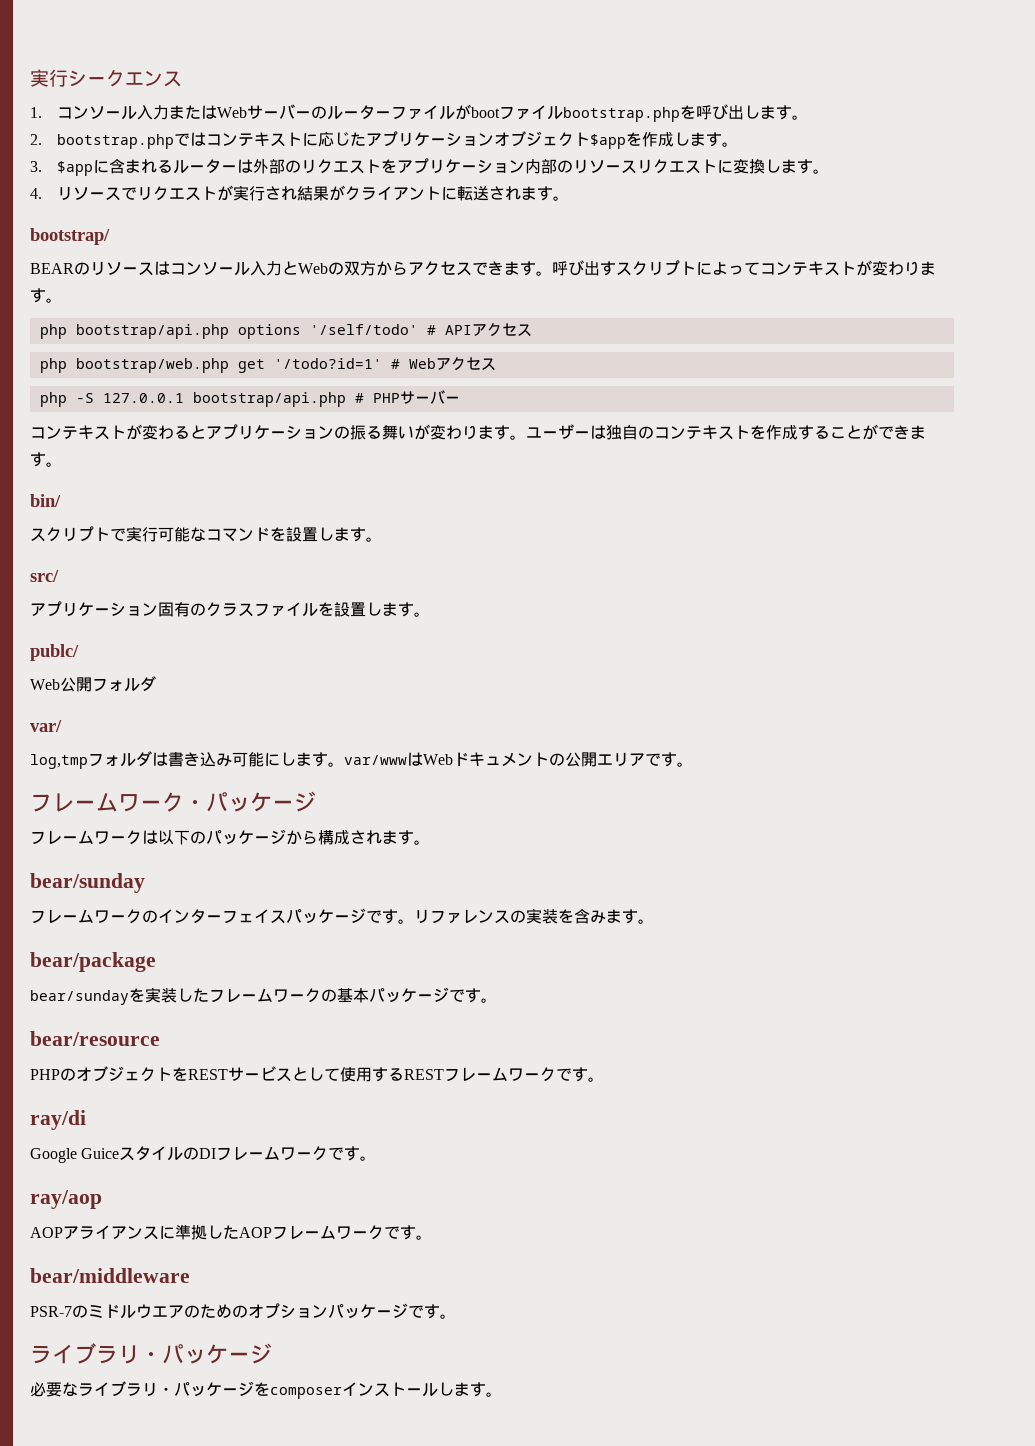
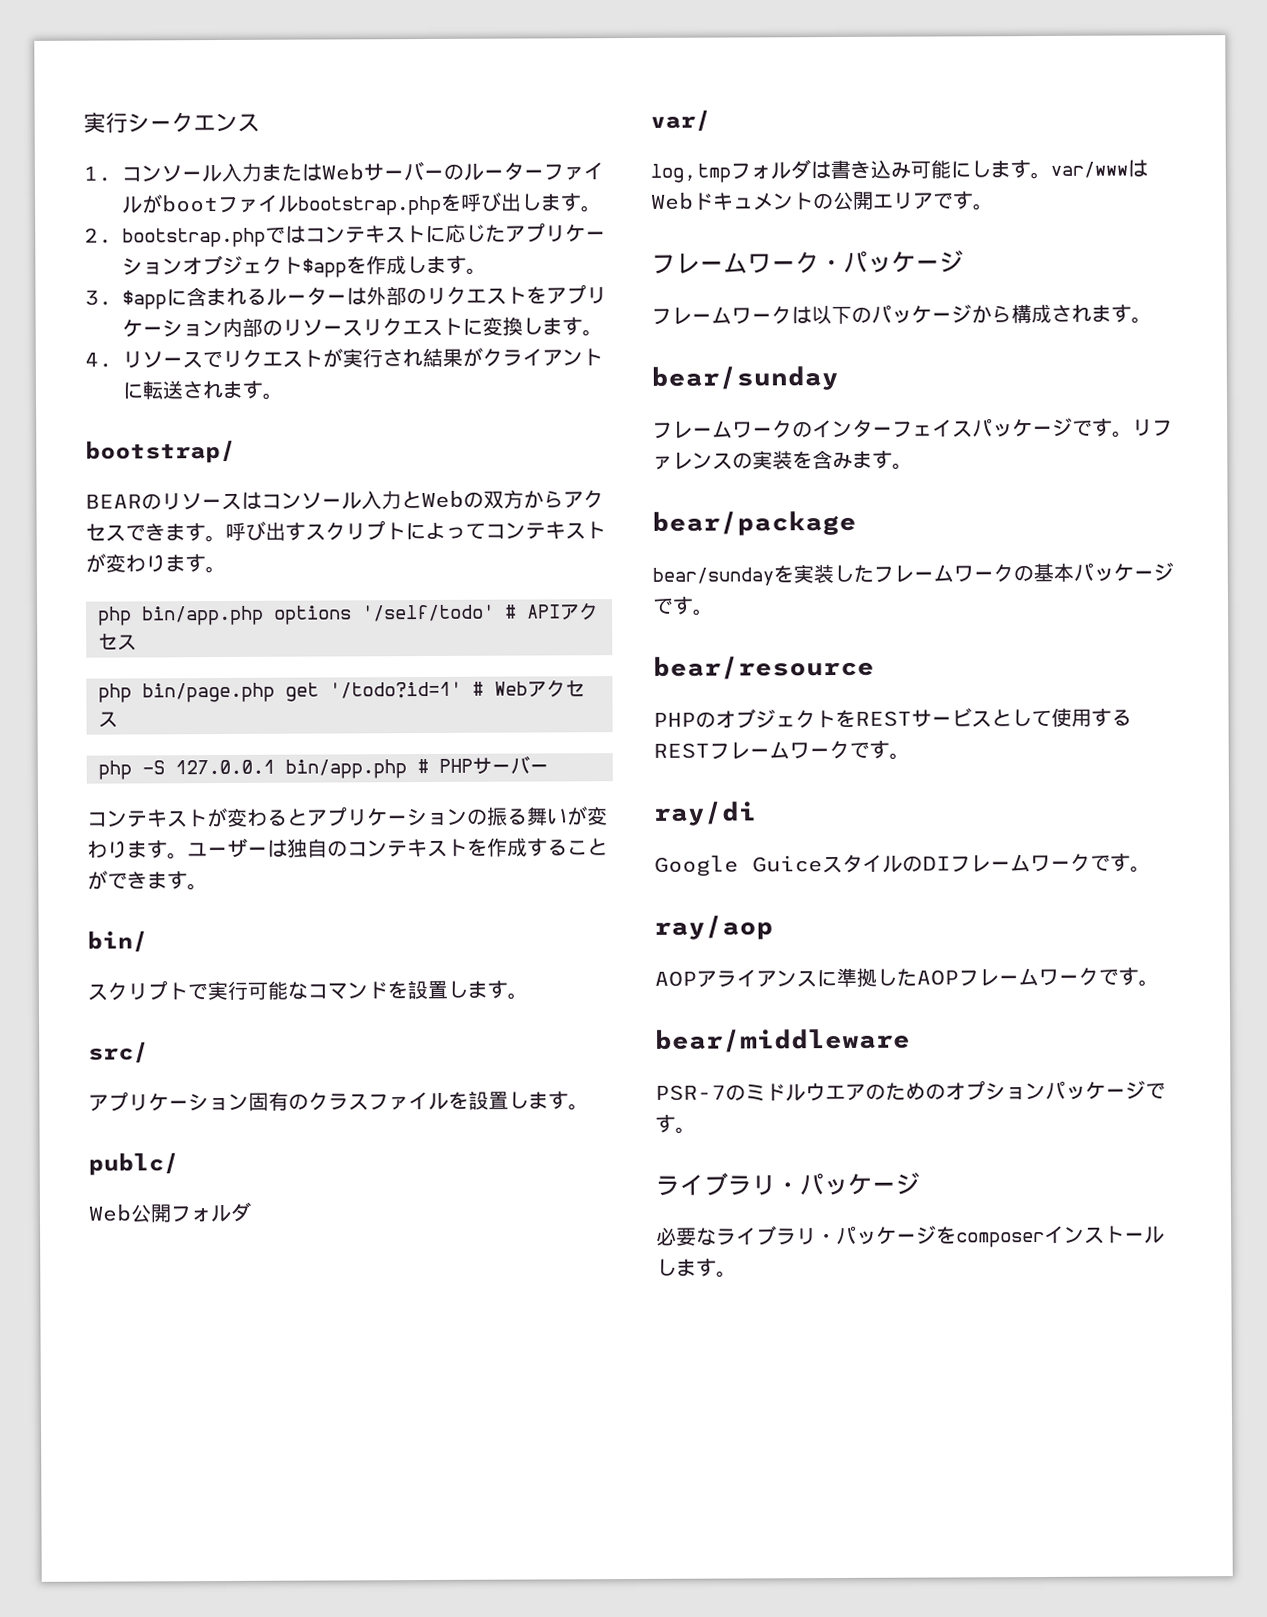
[75,324,229,339] bootstrap/api.php -> [142,605,264,626] bin/app.php
[75,358,229,373] bootstrap/web.php -> [142,682,275,703] bin/page.php
[192,392,346,407] bootstrap/api.php -> [285,759,407,779] bin/app.php

